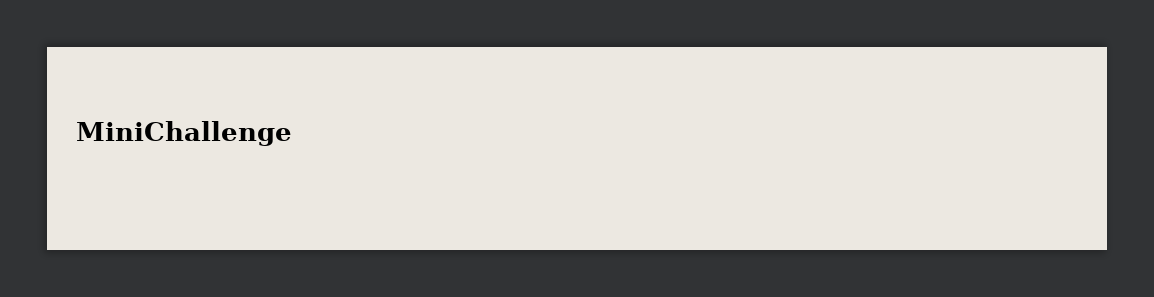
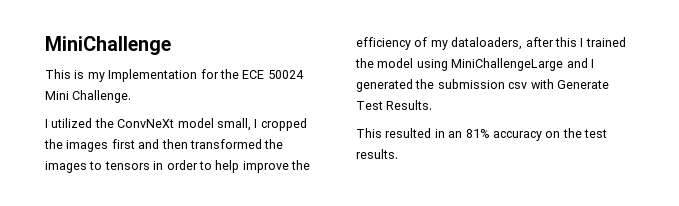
(292, 133) none -> [45,69,304,82] [45,90,132,103] [45,118,307,131] [44,139,284,152] [45,160,310,173] [356,37,626,50] [355,58,594,71] [356,79,609,92] [356,100,433,110] [356,128,607,141] [356,149,398,159] // This is my Implementation for the ECE 50024 Mini Challenge. // I utilized the ConvNeXt model small, I cropped the images first and then transformed the images to tensors in order to help improve the efficiency of my dataloaders, after this I trained the model using MiniChallengeLarge and I generated the submission csv with Generate Test Results. // This resulted in an 81% accuracy on the test results.

